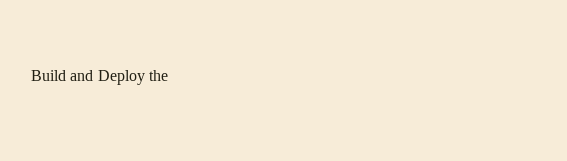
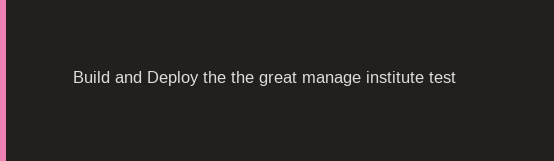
(168, 75) none -> [231,71,456,86] the great manage institute test

